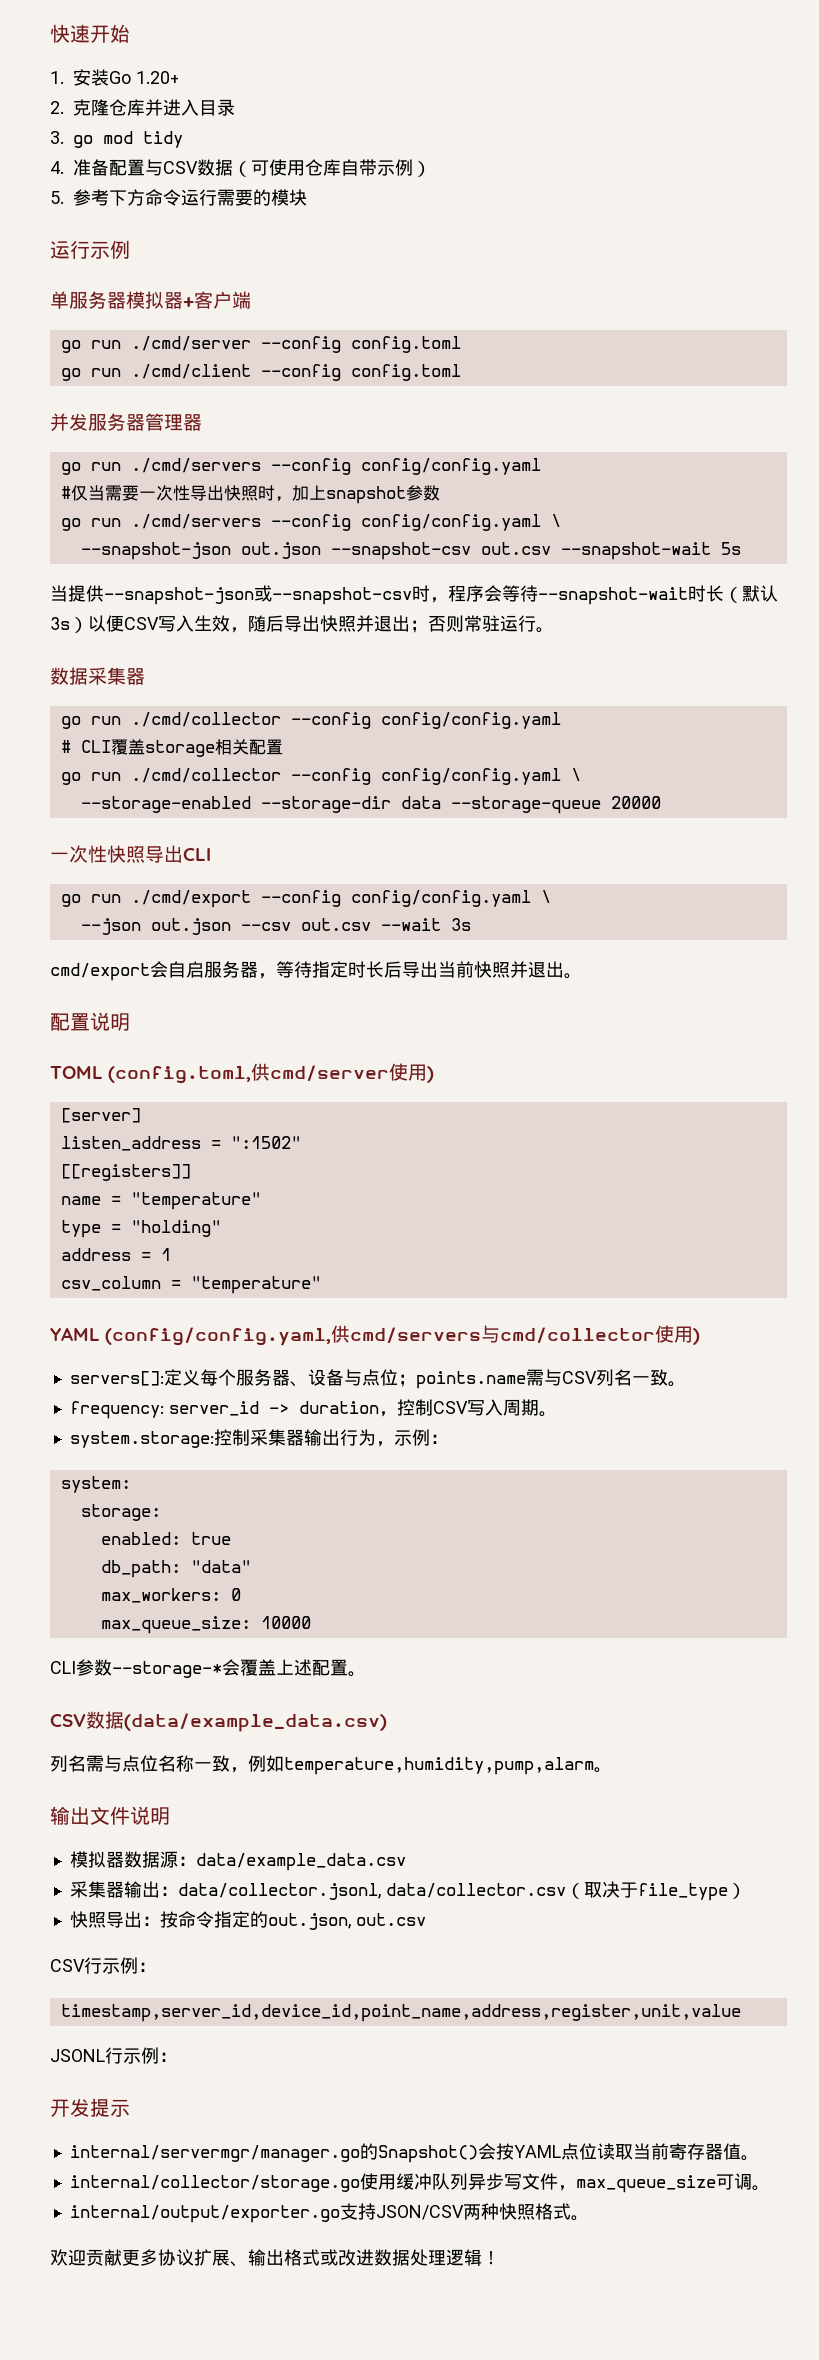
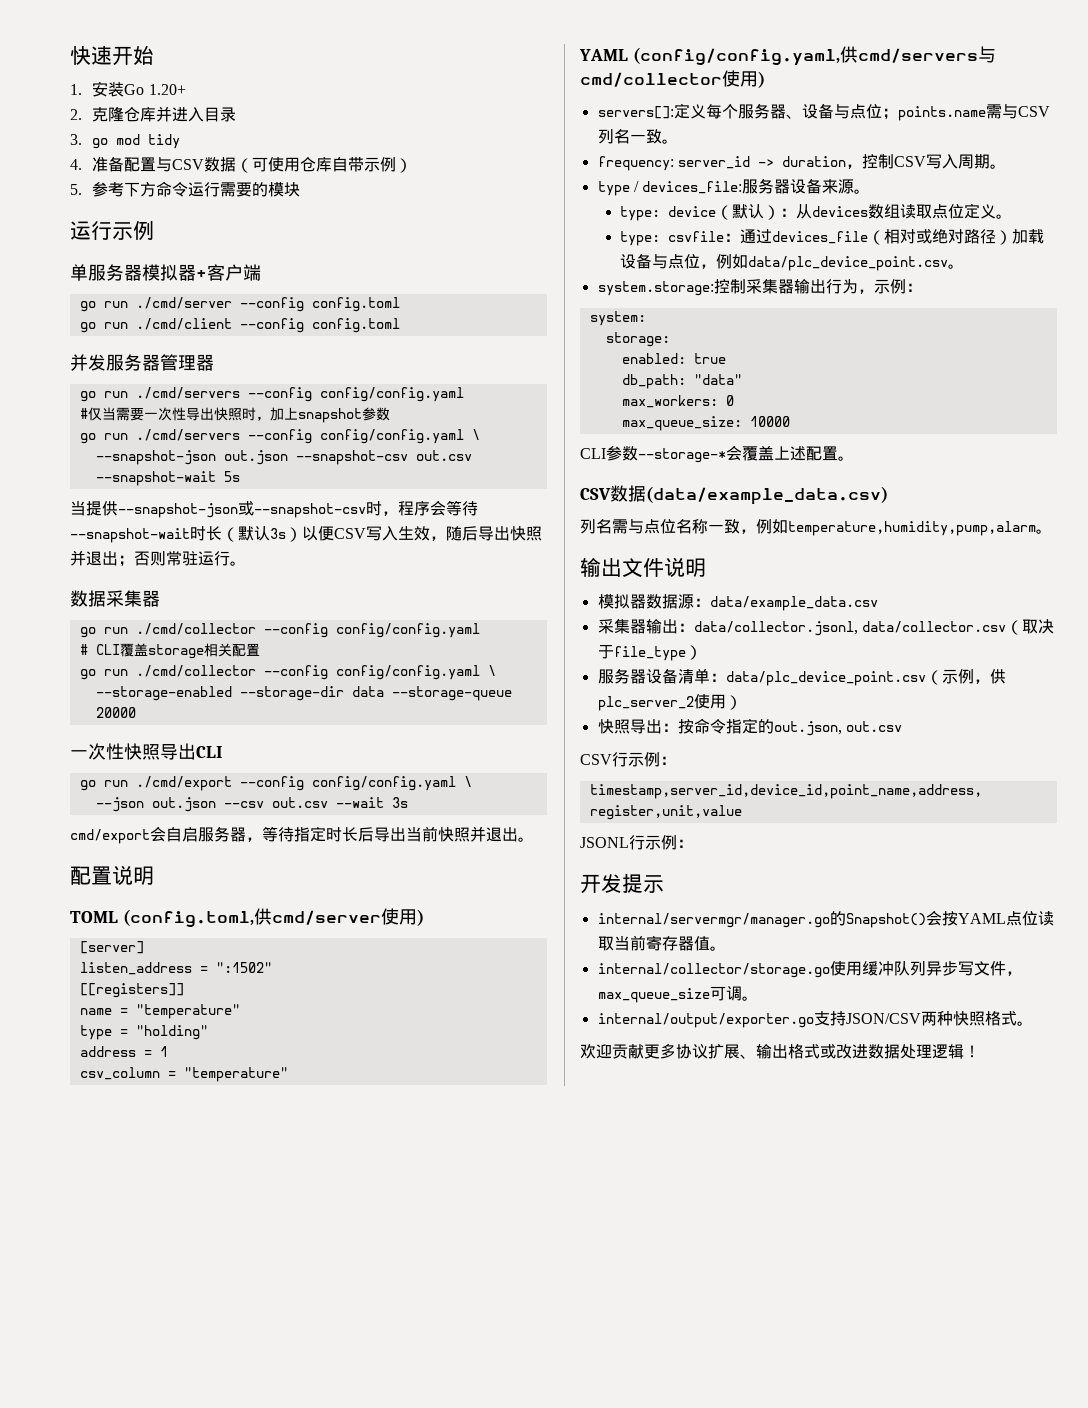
(557, 1414) none -> [597,178,871,196] [619,203,1012,221] [619,229,1044,246] [619,253,964,271] // type / devices_file:服务器设备来源。 // type: device（默认）：从devices数组读取点位定义。 // type: csvfile：通过devices_file（相对或绝对路径）加载设备与点位，例如data/plc_device_point.csv。
(746, 1891) none -> [597,668,1006,686] [597,694,742,711] // 服务器设备清单：data/plc_device_point.csv（示例，供plc_server_2使用）

